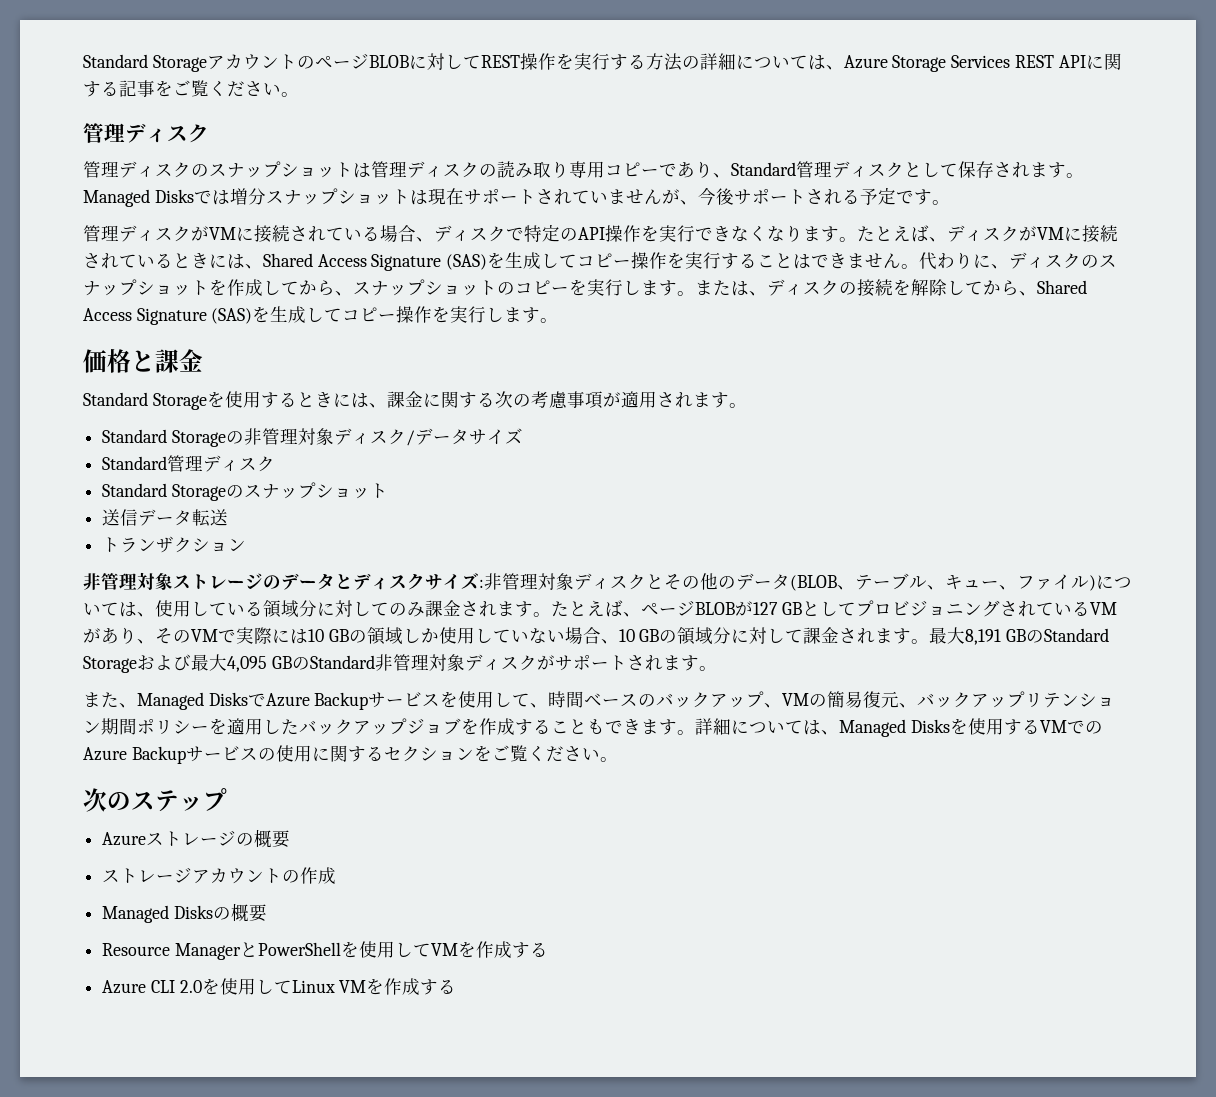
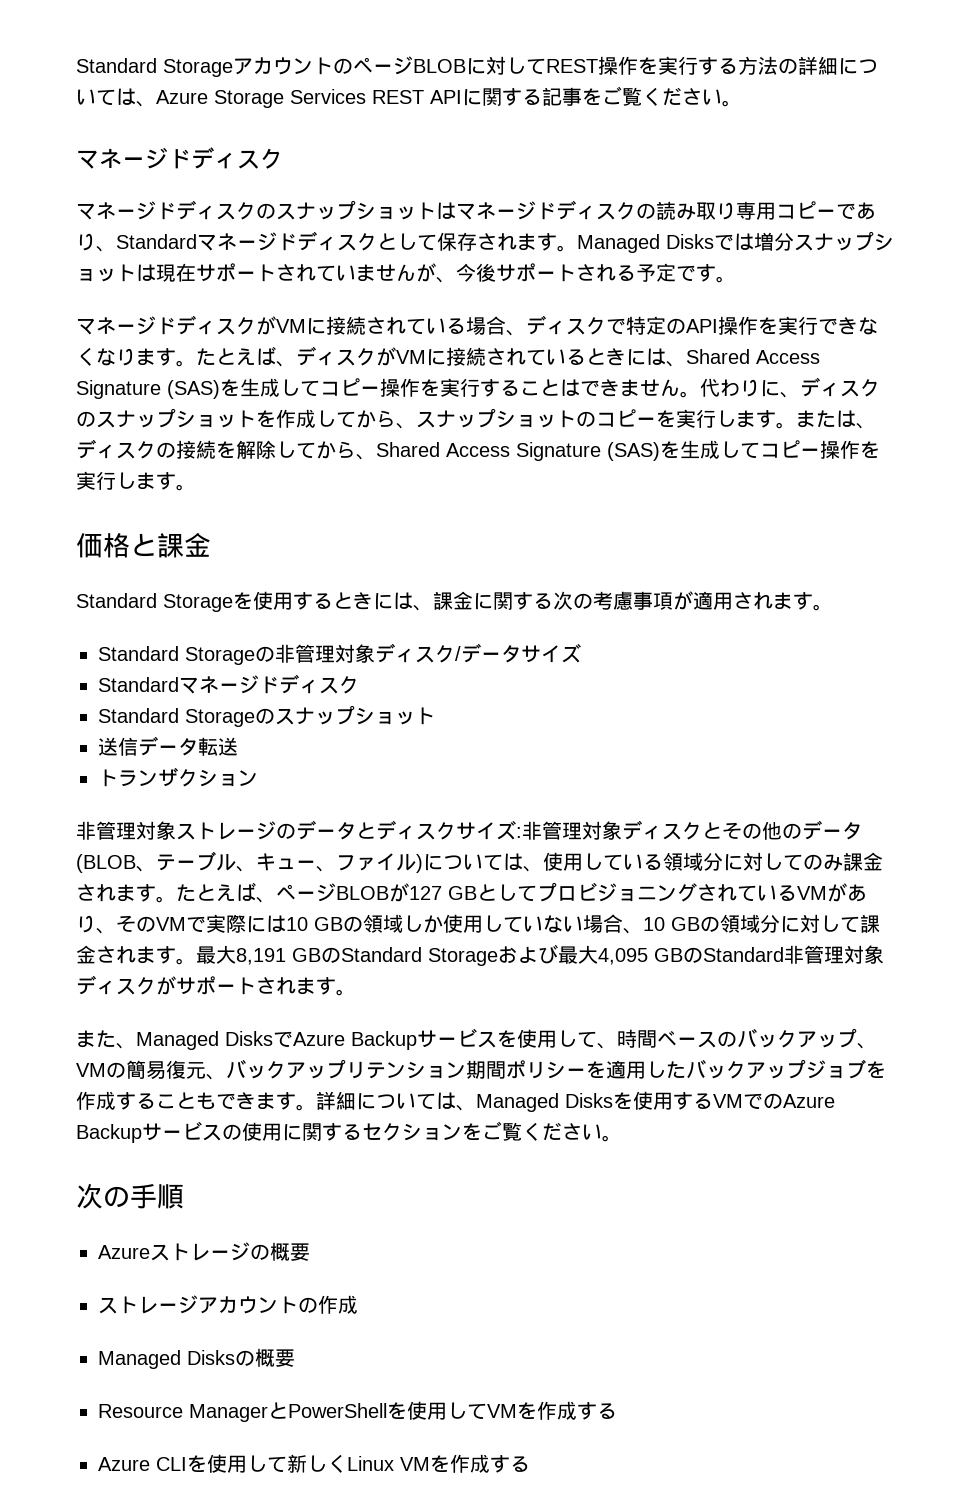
[83,123,209,143] [83,161,119,178] 管理ディスク // 管理 -> [76,147,283,169] [76,201,176,220] マネージドディスク // マネージド
[371,161,407,178] 管理 -> [456,201,556,220] マネージド
[796,161,832,178] 管理 -> [197,232,297,251] マネージド
[83,225,119,242] 管理 -> [76,316,176,335] マネージド
[167,455,204,472] 管理 -> [179,675,279,694] マネージド
[131,788,227,812] ステップ -> [130,1184,184,1209] 手順
[179,978,292,995] 2.0を使用して -> [187,1454,347,1473] を使用して新しく

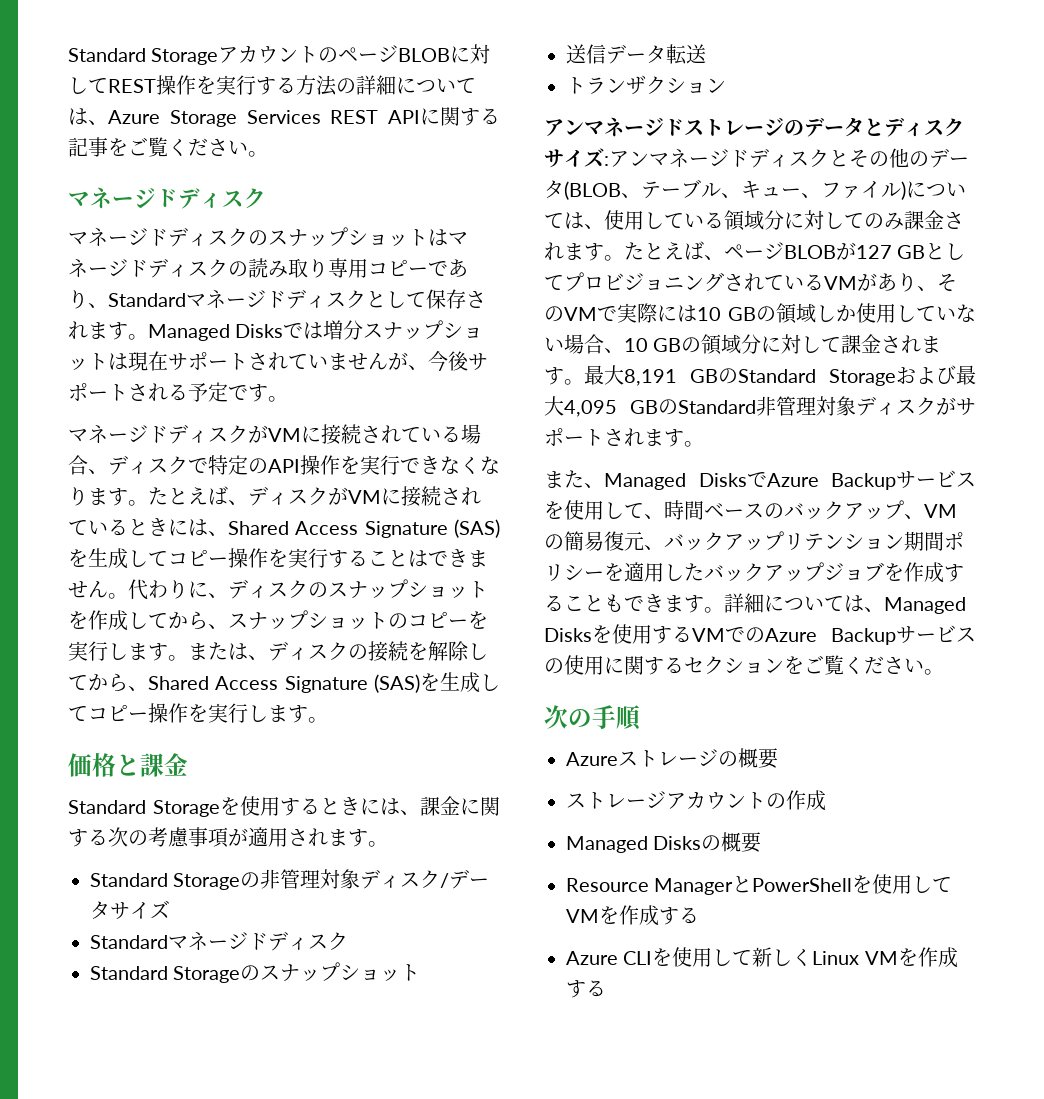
[76,821,176,840] 非管理対象 -> [544,117,684,137] アンマネージド
[522,821,622,840] 非管理対象 -> [609,148,749,168] アンマネージド

